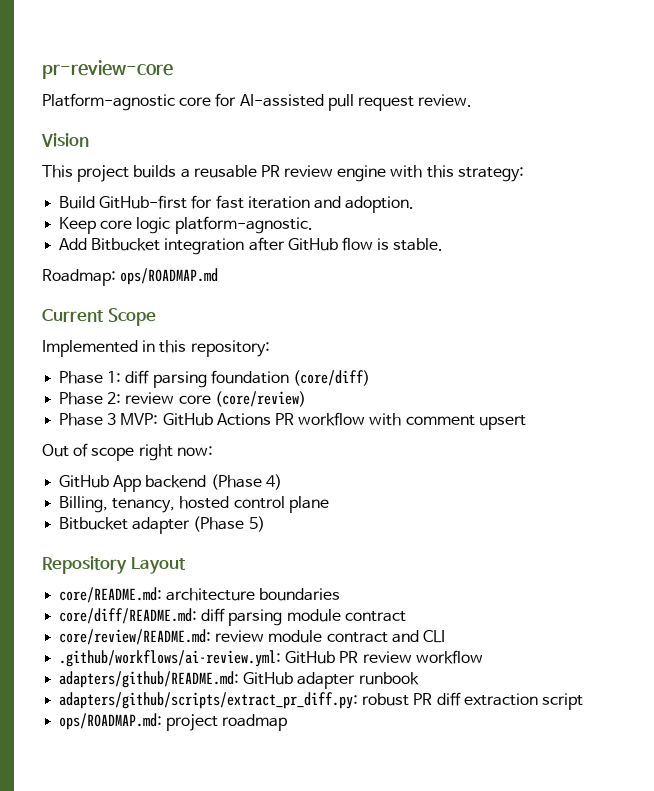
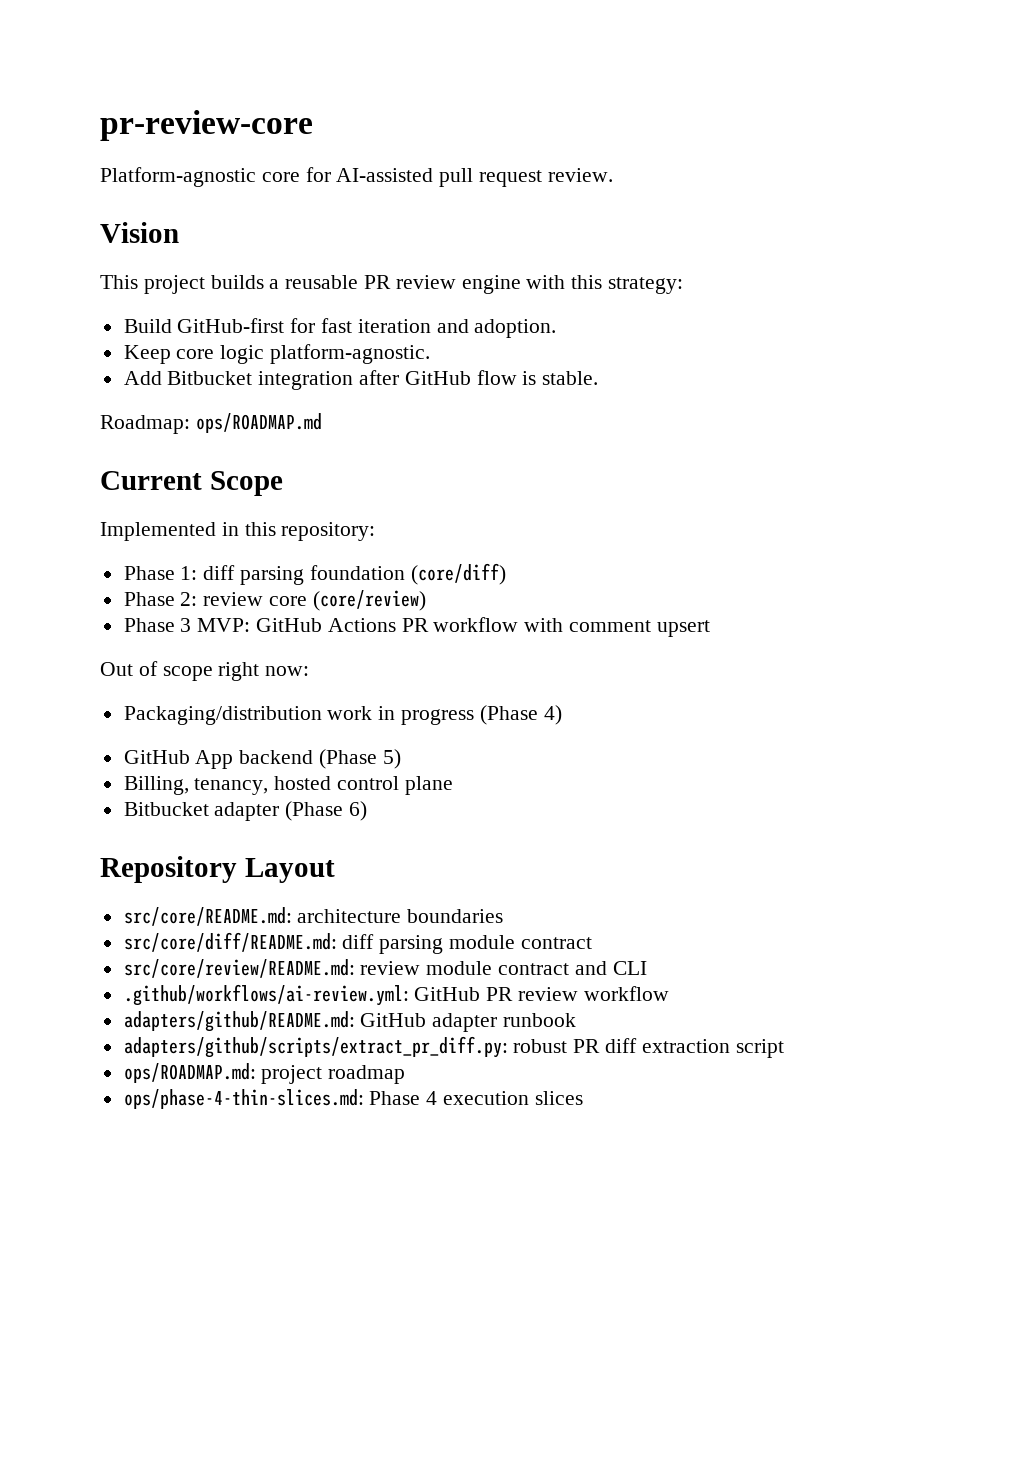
(213, 451) none -> [123,705,562,725] // Packaging/distribution work in progress (Phase 4)
[265,474,282,490] 4) -> [382,749,401,769] 5)
[248,516,265,532] 5) -> [349,801,368,821] 6)
[59,587,163,603] core/README.md: -> [123,907,292,926] src/core/README.md:
[59,608,198,624] core/diff/README.md: -> [123,932,337,952] src/core/diff/README.md:
[59,629,212,645] core/review/README.md: -> [123,959,355,978] src/core/review/README.md:
(288, 722) none -> [123,1089,583,1109] // ops/phase-4-thin-slices.md: Phase 4 execution slices

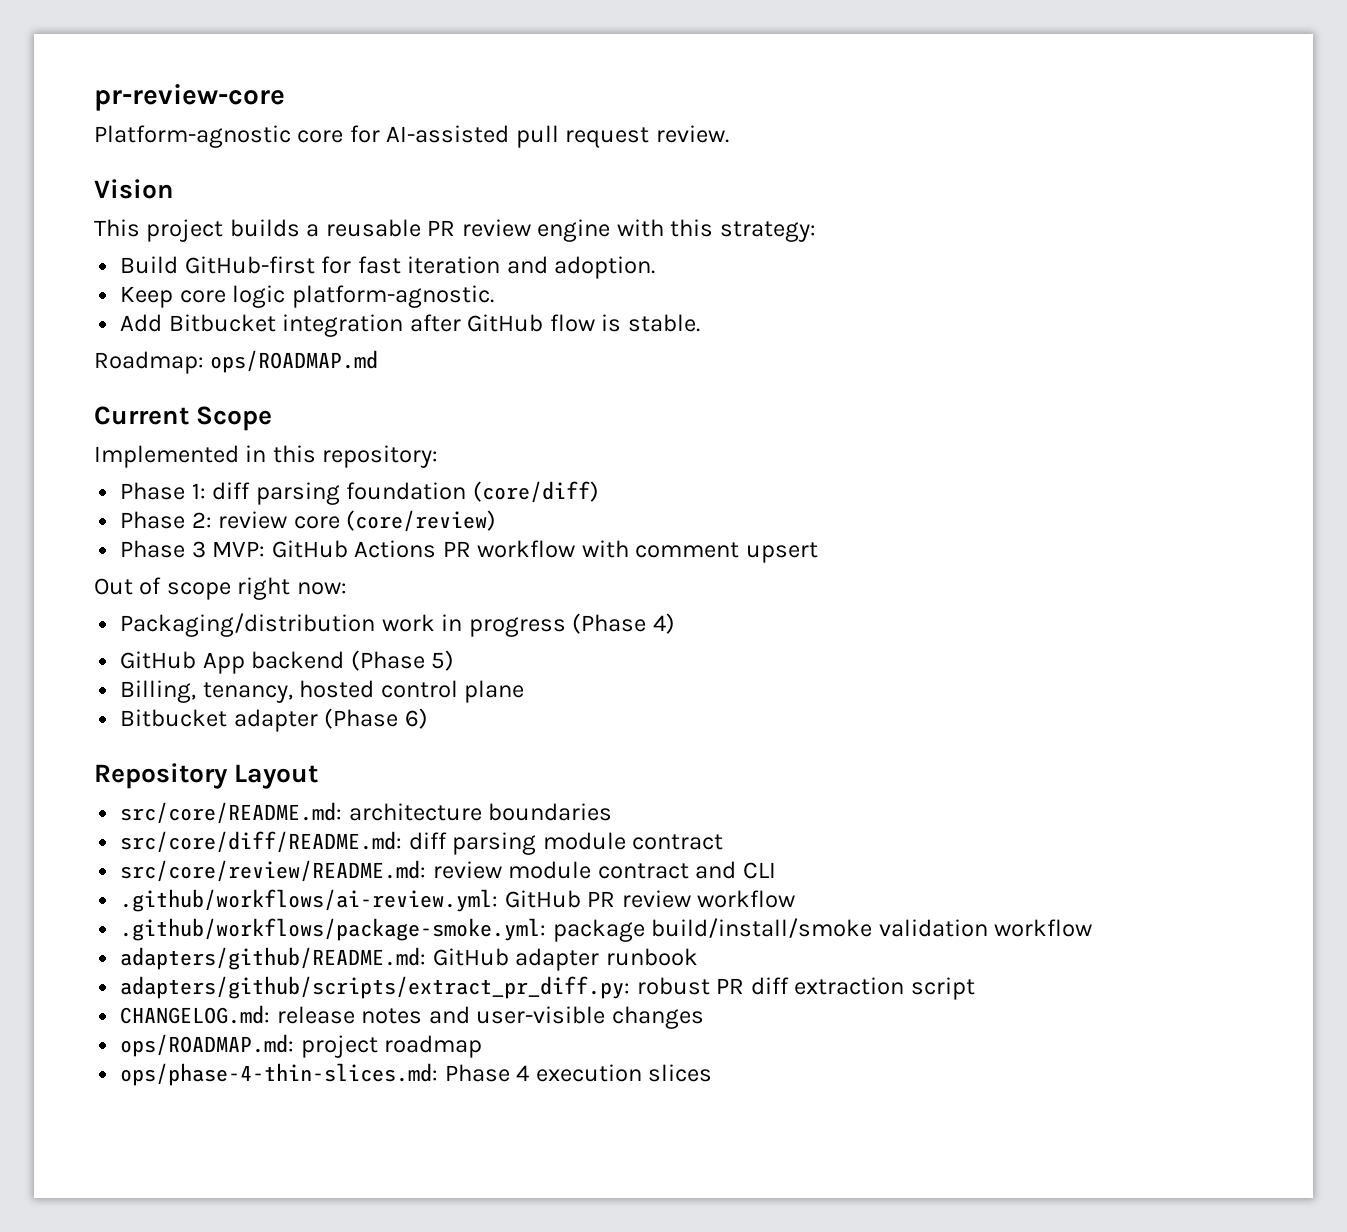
(669, 993) none -> [120,918,1093,942] // .github/workflows/package-smoke.yml: package build/install/smoke validation workflow
(784, 1048) none -> [120,1005,704,1029] // CHANGELOG.md: release notes and user-visible changes

